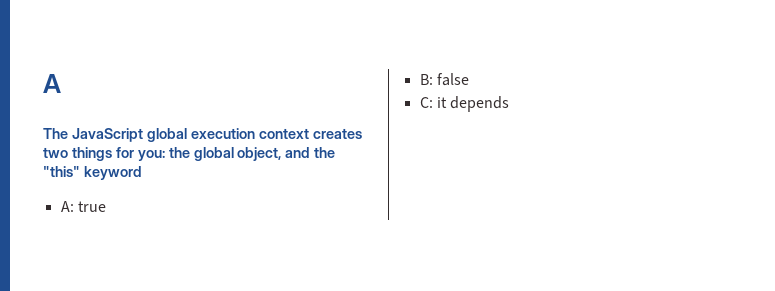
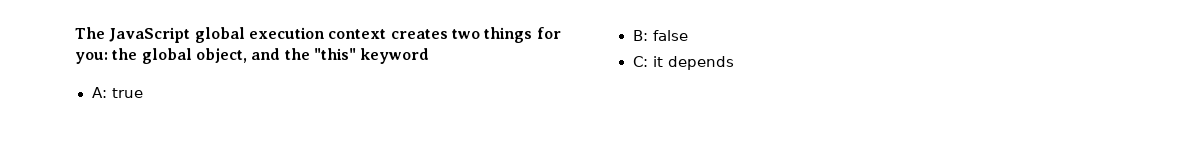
[43,74,61,93] A // -> (75, 33) none

